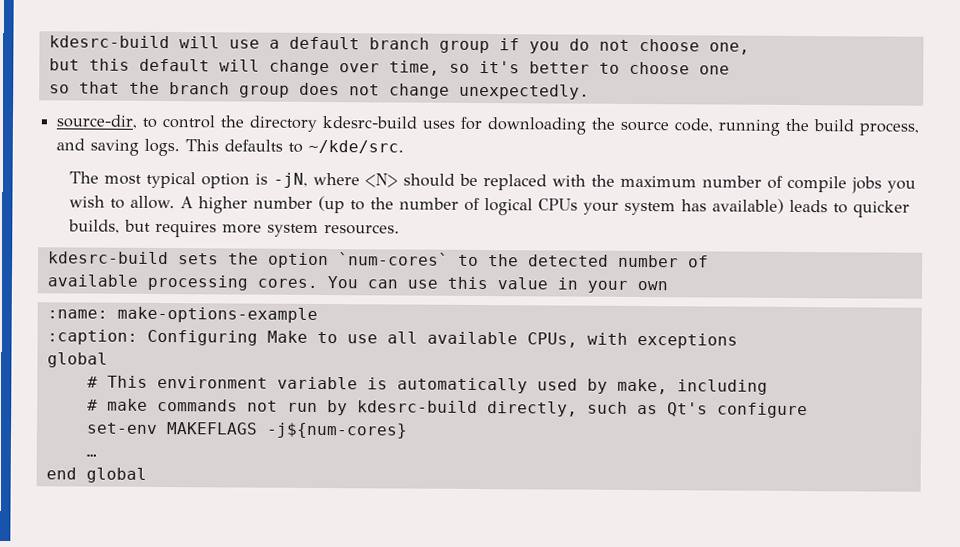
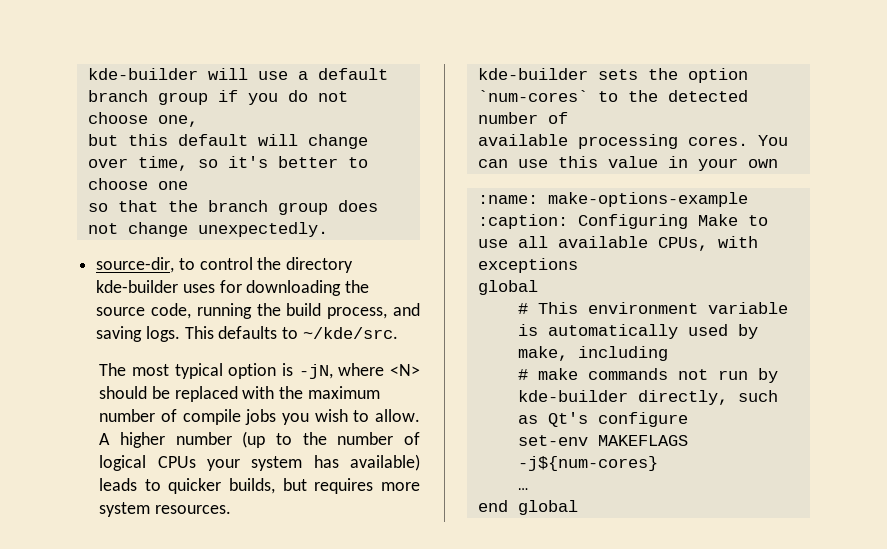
[48,35,170,49] kdesrc-build -> [87,68,198,80] kde-builder
[322,116,418,129] kdesrc-build -> [96,280,179,293] kde-builder
[47,251,169,265] kdesrc-build -> [477,68,588,80] kde-builder
[356,400,478,413] kdesrc-build -> [517,390,628,402] kde-builder

